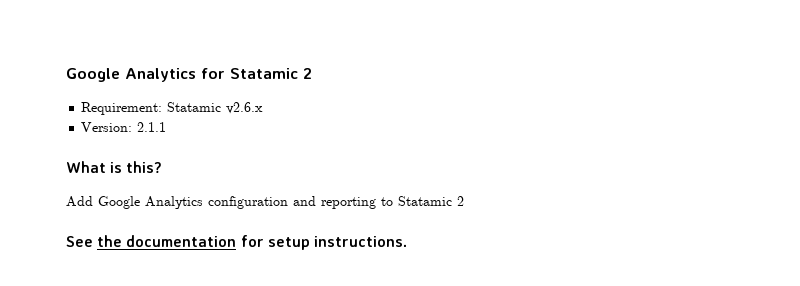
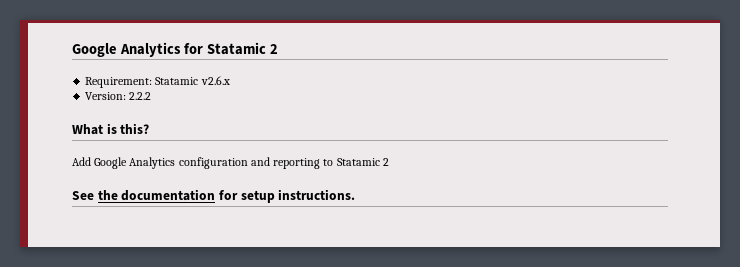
[137,122,167,132] 2.1.1 -> [129,92,152,100] 2.2.2

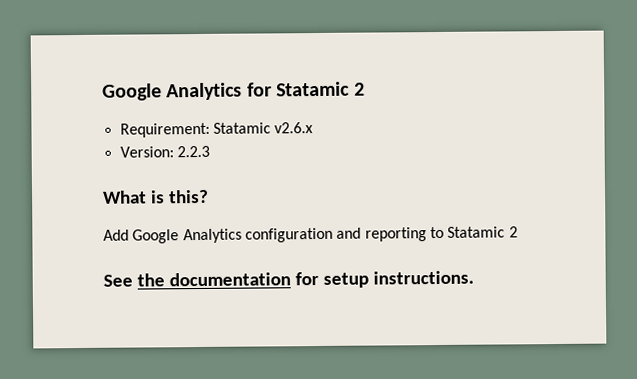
[129,92,152,100] 2.2.2 -> [176,145,210,158] 2.2.3

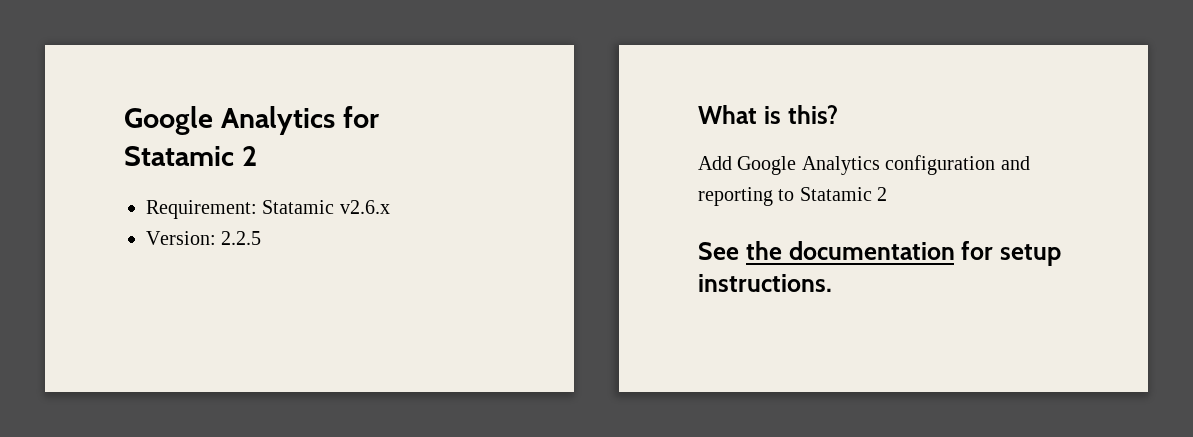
[176,145,210,158] 2.2.3 -> [221,231,262,245] 2.2.5

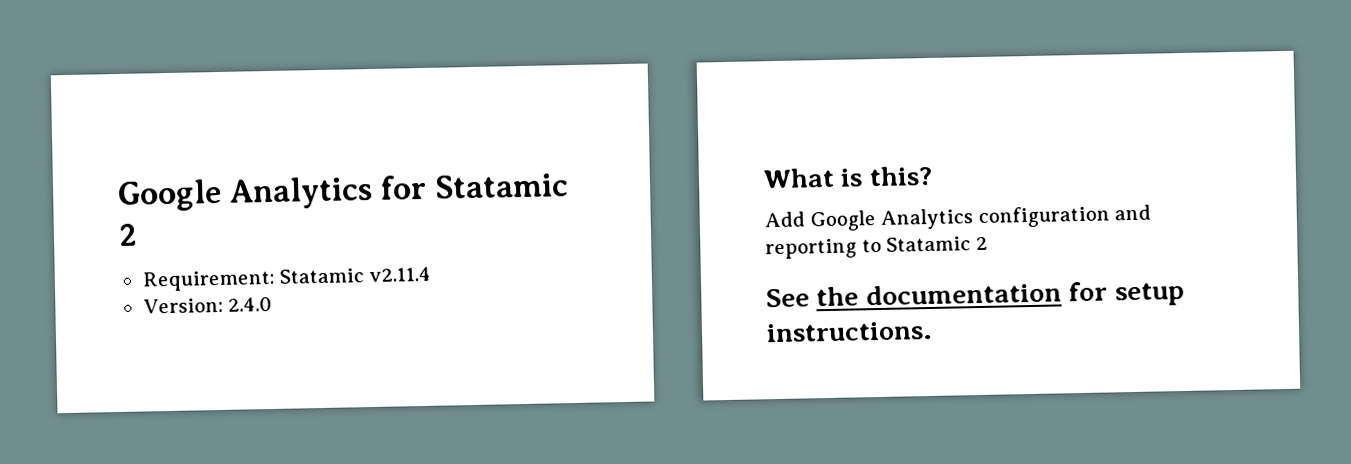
[339,200,390,214] v2.6.x -> [368,266,431,283] v2.11.4
[221,231,262,245] 2.2.5 -> [228,296,273,312] 2.4.0

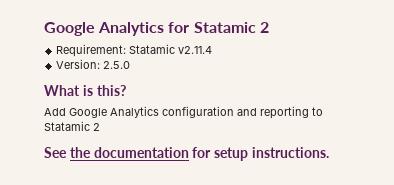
[228,296,273,312] 2.4.0 -> [103,61,131,69] 2.5.0

